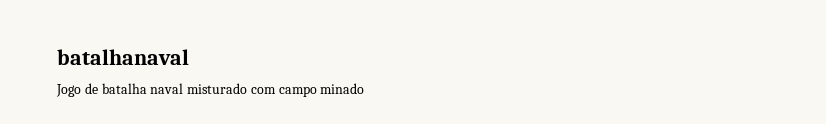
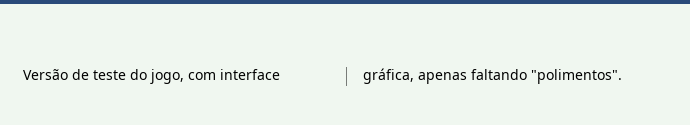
[57,49,189,65] [56,83,365,97] batalhanaval // Jogo de batalha naval misturado com campo minado -> [23,68,622,84] Versão de teste do jogo, com interface gráfica, apenas faltando "polimentos".

